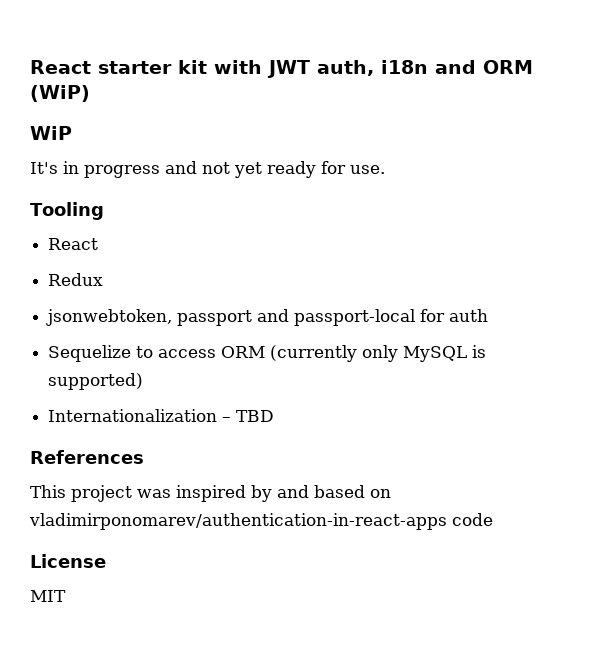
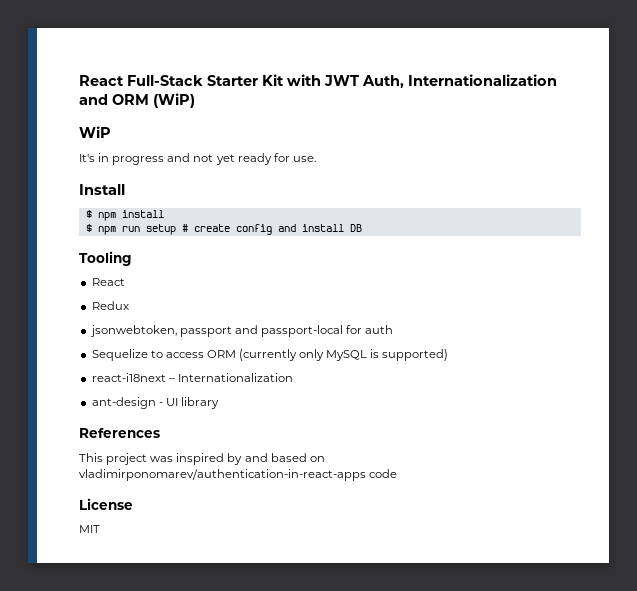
[30,60,428,78] React starter kit with JWT auth, i18n -> [79,74,557,88] React Full-Stack Starter Kit with JWT Auth, Internationalization
(385, 169) none -> [79,184,125,195] [85,210,164,221] [85,224,362,235] // Install // $ npm install // $ npm run setup # create config and install DB
[48,409,275,422] Internationalization – TBD -> [91,373,293,382] [91,397,219,409] react-i18next – Internationalization // ant-design - UI library

